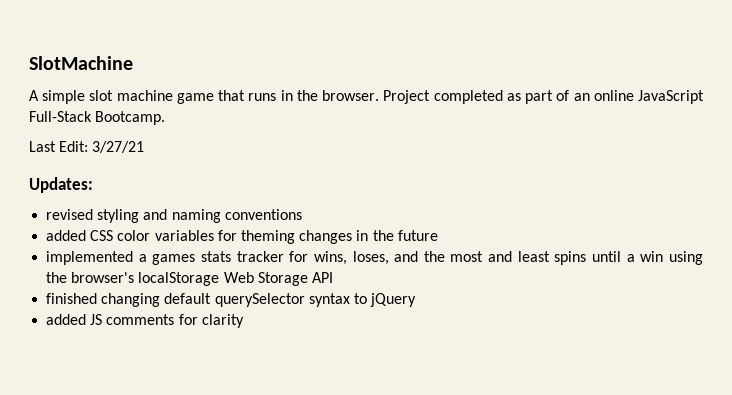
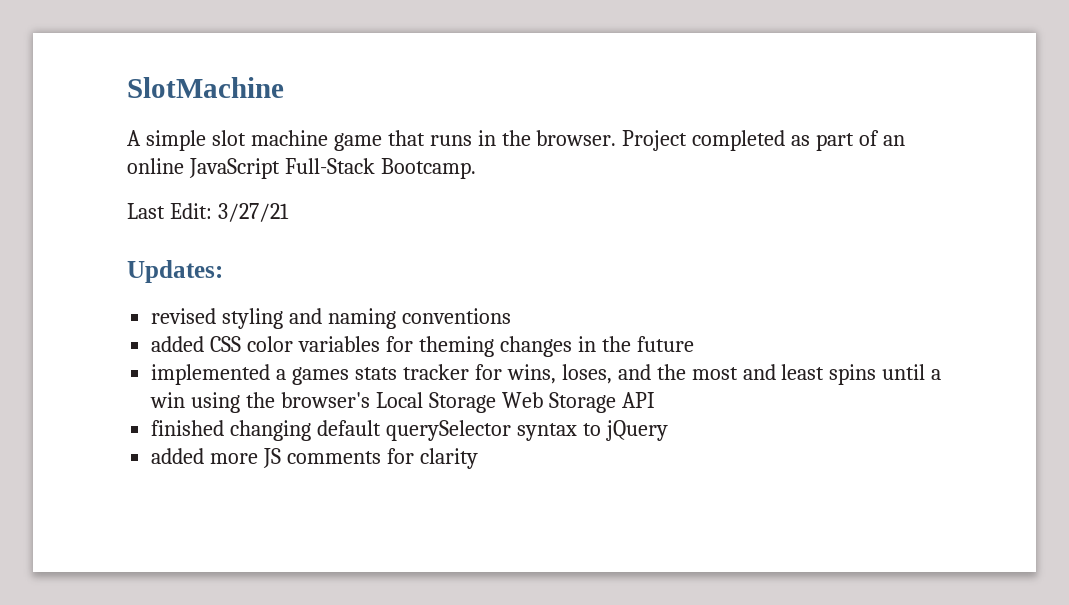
[138,272,220,286] localStorage -> [375,392,496,413] Local Storage
(87, 319) none -> [210,453,259,464] more

